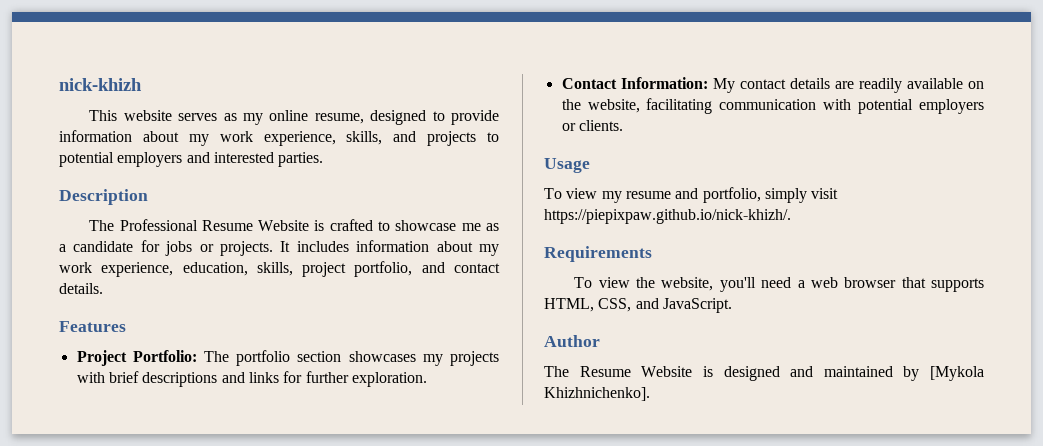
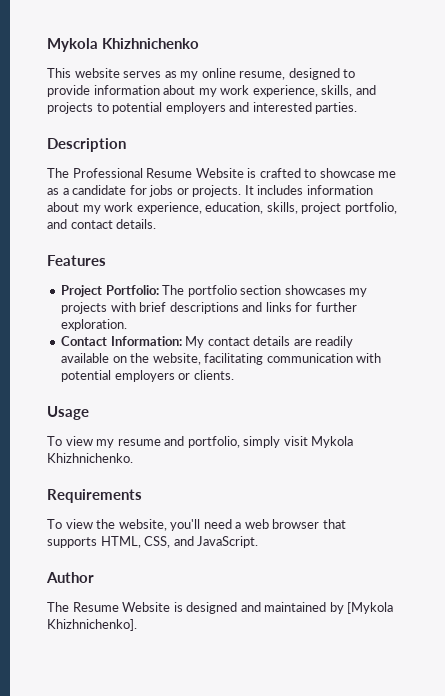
[59,78,142,91] nick-khizh -> [47,38,200,52] Mykola Khizhnichenko
[544,209,791,224] https://piepixpaw.github.io/nick-khizh/. -> [311,436,354,448] [47,453,133,463] Mykola Khizhnichenko.

